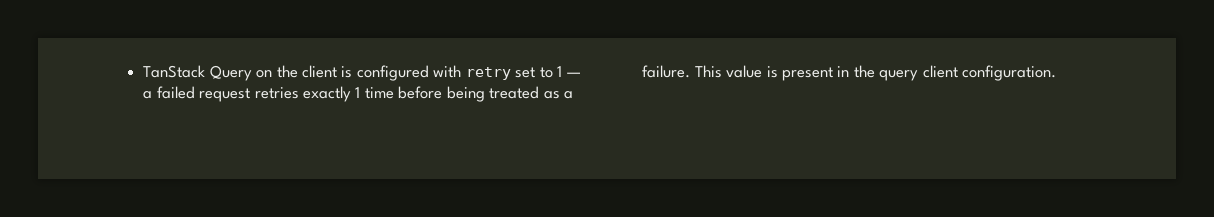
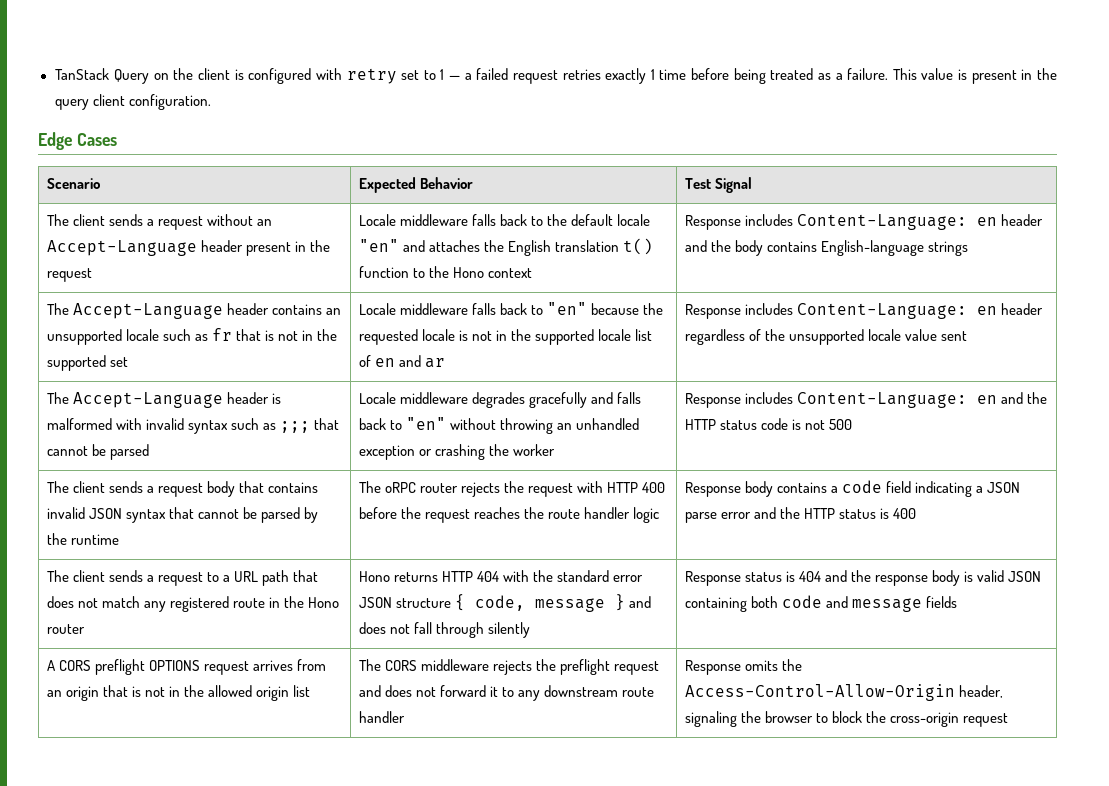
(1057, 73) none -> [38,132,117,150] [46,178,100,189] [358,177,474,193] [684,177,753,193] [46,214,273,230] [46,240,331,256] [46,268,92,282] [358,214,651,226] [358,238,654,256] [358,266,533,278] [684,214,1044,230] [684,240,969,256] [46,303,342,319] [46,328,338,345] [46,355,129,371] [358,302,664,315] [358,329,653,345] [358,355,446,368] [684,303,1044,319] [684,329,968,345] [46,392,282,408] [46,418,340,434] [46,444,150,460] [358,392,642,408] [358,417,640,434] [358,444,556,460] [684,392,1048,408] [684,418,853,430] [46,481,319,497] [46,507,319,523] [46,533,120,545] [358,481,666,497] [358,507,660,523] [684,480,1021,497] [684,507,917,523] [46,570,319,586] [46,596,340,612] [46,624,85,634] [358,570,644,582] [358,594,652,612] [358,622,531,638] [684,570,1042,586] [684,595,958,612] [46,659,327,675] [46,685,311,701] [358,659,660,675] [358,685,655,701] [358,711,405,723] [684,659,803,675] [684,684,1004,701] [684,711,1009,727] // Edge Cases // Scenario | Expected Behavior | Test Signal // The client sends a request without an Accept-Language header present in the request | Locale middleware falls back to the default locale "en" and attaches the English translation t() function to the Hono context | Response includes Content-Language: en header and the body contains English-language strings // The Accept-Language header contains an unsupported locale such as fr that is not in the supported set | Locale middleware falls back to "en" because the requested locale is not in the supported locale list of en and ar | Response includes Content-Language: en header regardless of the unsupported locale value sent // The Accept-Language header is malformed with invalid syntax such as ;;; that cannot be parsed | Locale middleware degrades gracefully and falls back to "en" without throwing an unhandled exception or crashing the worker | Response includes Content-Language: en and the HTTP status code is not 500 // The client sends a request body that contains invalid JSON syntax that cannot be parsed by the runtime | The oRPC router rejects the request with HTTP 400 before the request reaches the route handler logic | Response body contains a code field indicating a JSON parse error and the HTTP status is 400 // The client sends a request to a URL path that does not match any registered route in the Hono router | Hono returns HTTP 404 with the standard error JSON structure { code, message } and does not fall through silently | Response status is 404 and the response body is valid JSON containing both code and message fields // A CORS preflight OPTIONS request arrives from an origin that is not in the allowed origin list | The CORS middleware rejects the preflight request and does not forward it to any downstream route handler | Response omits the Access-Control-Allow-Origin header, signaling the browser to block the cross-origin request

